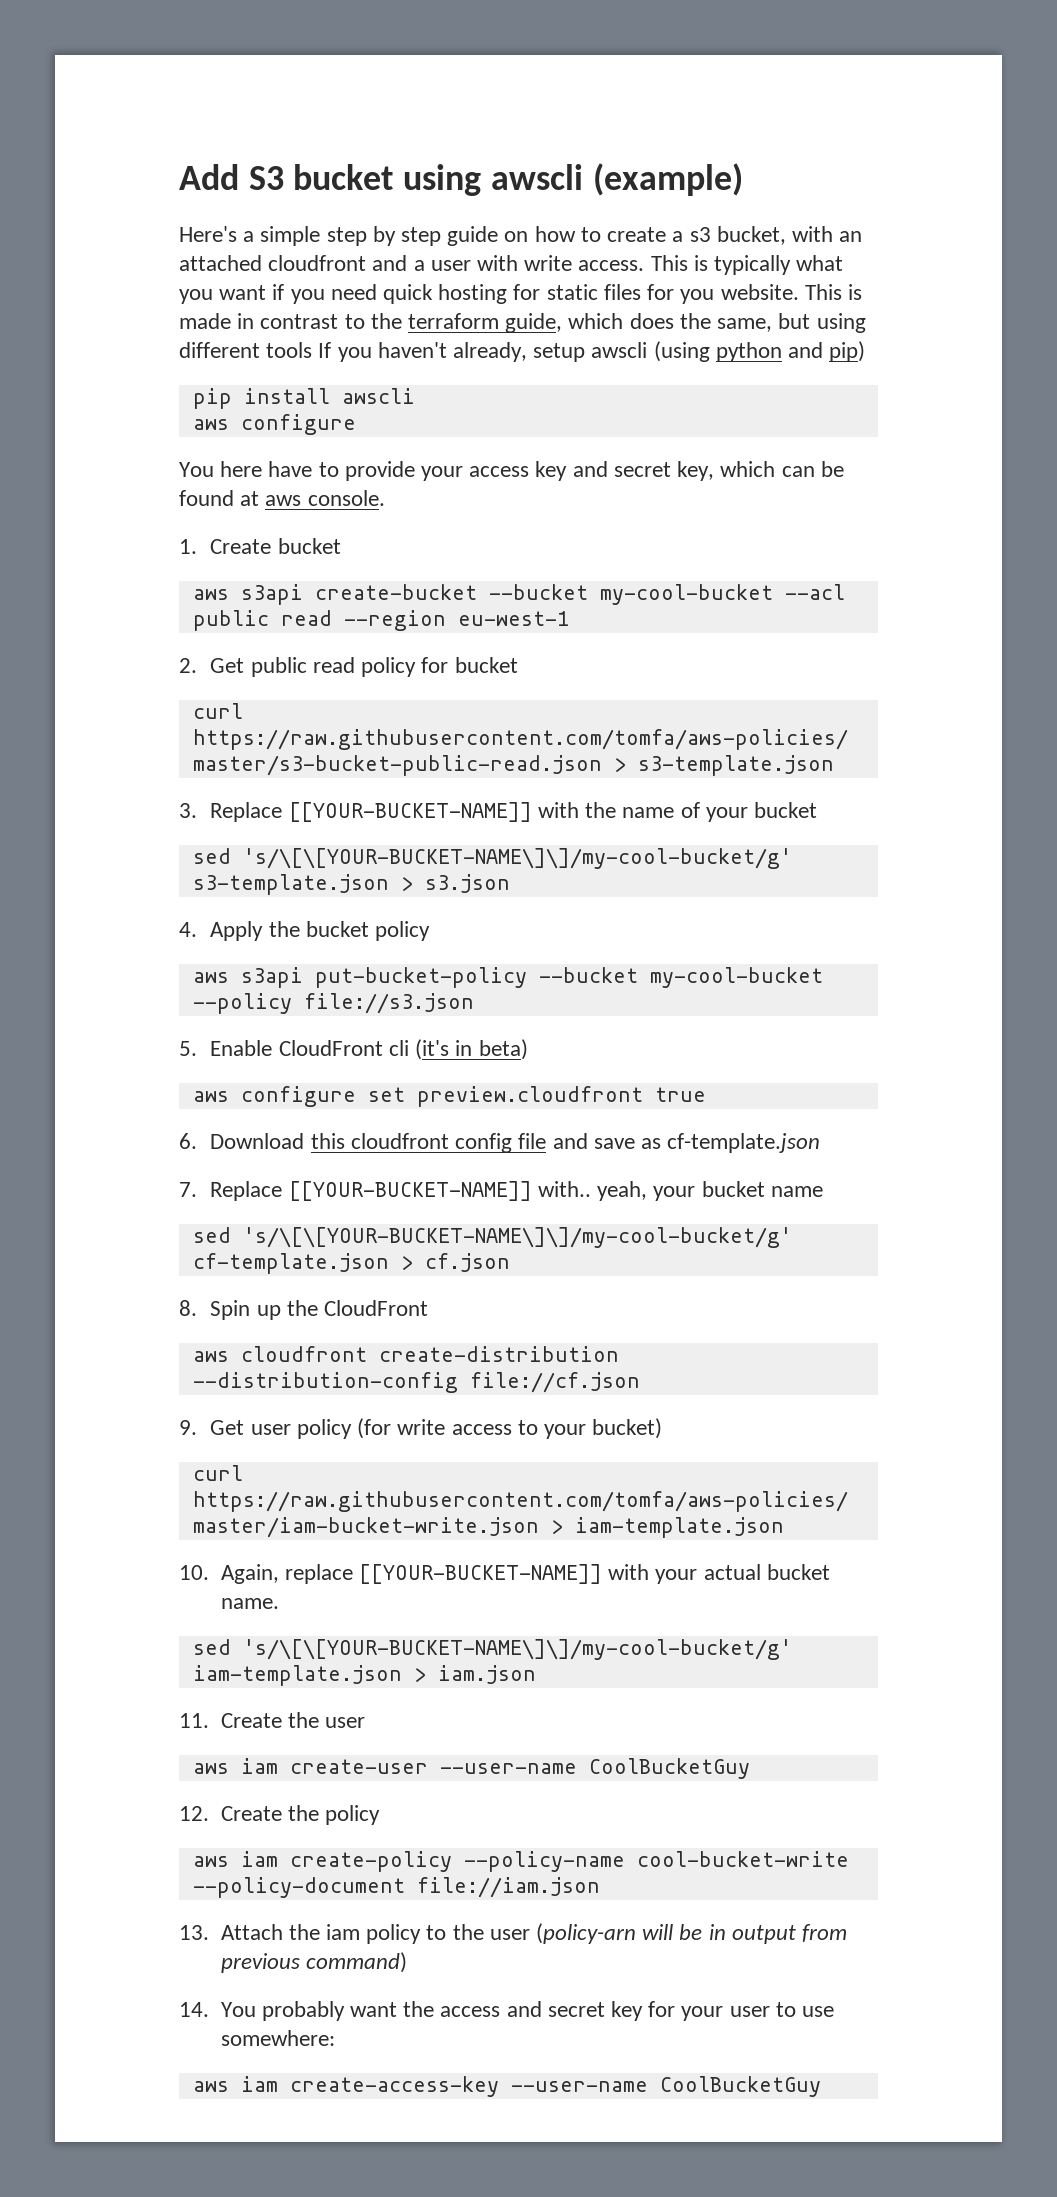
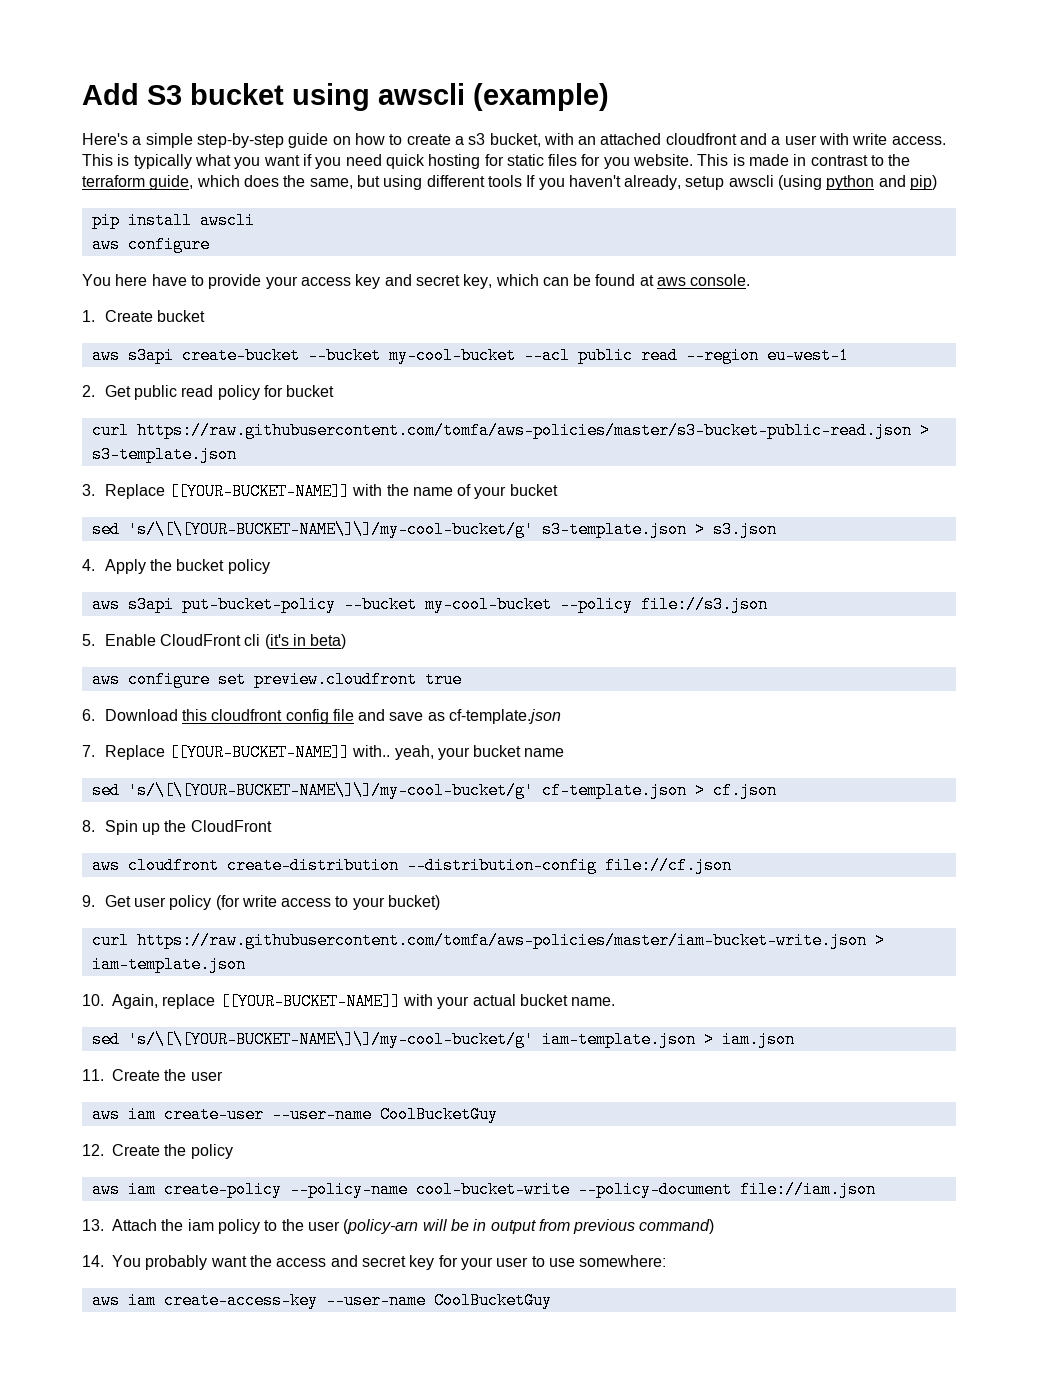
[326,226,442,246] step by step -> [196,133,284,148] step-by-step

